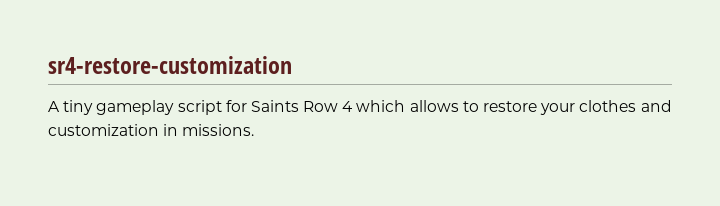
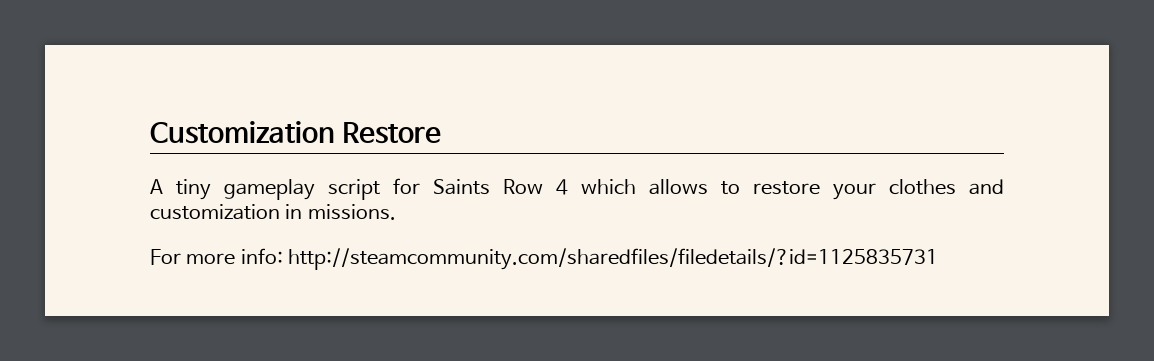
[48,56,292,74] sr4-restore-customization -> [150,121,442,144] Customization Restore
(255, 130) none -> [150,248,938,270] // For more info: http://steamcommunity.com/sharedfiles/filedetails/?id=1125835731

